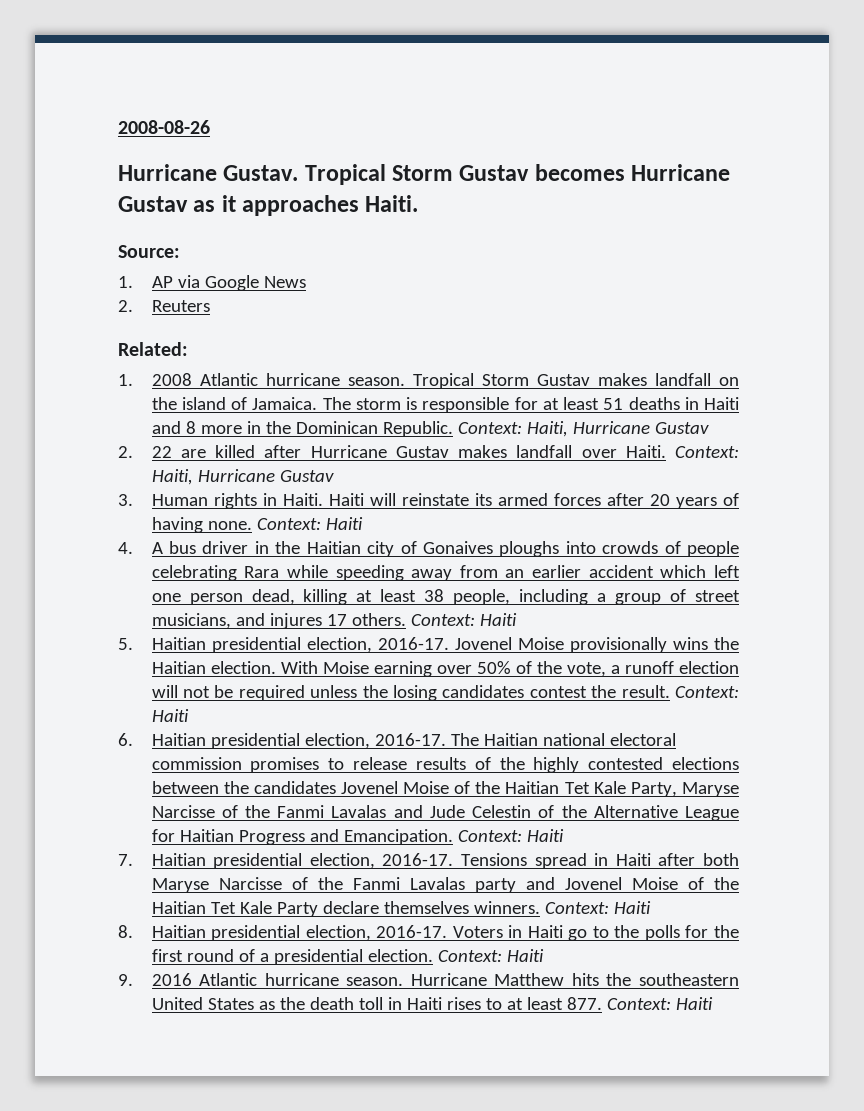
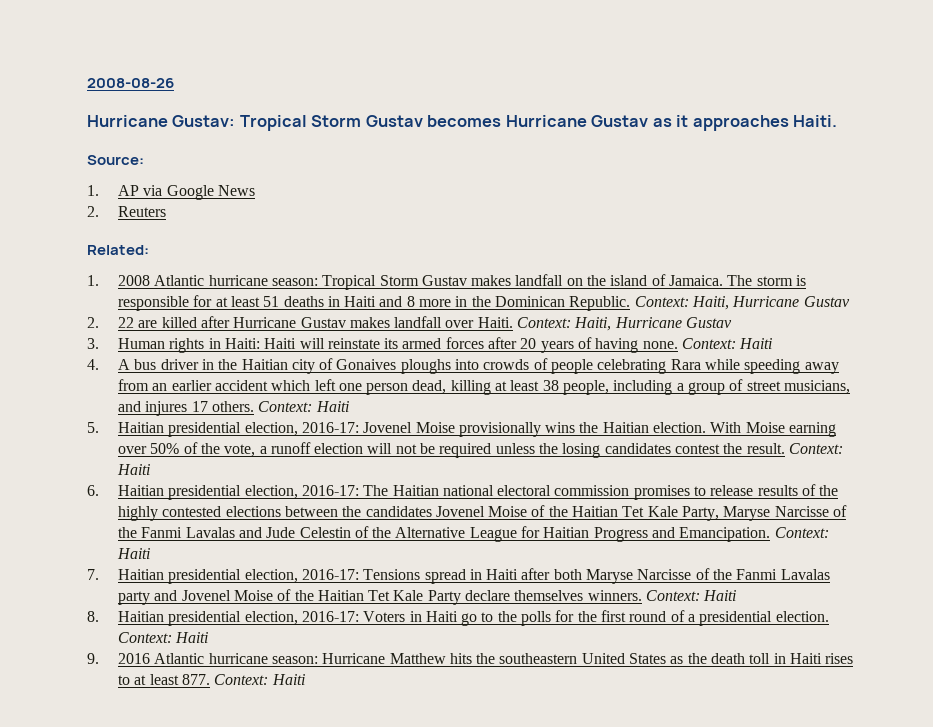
[223,165,299,181] Gustav. -> [172,115,236,127] Gustav:
[347,377,405,386] season. -> [271,278,318,286] season:
[282,493,323,506] Haiti. -> [224,338,260,349] Haiti:
[377,637,449,650] 2016-17. -> [301,422,359,433] 2016-17:
[374,733,446,746] 2016-17. -> [301,485,359,496] 2016-17:
[382,853,454,866] 2016-17. -> [301,569,359,580] 2016-17:
[376,925,448,938] 2016-17. -> [301,611,359,622] 2016-17:
[346,977,404,986] season. -> [271,656,318,664] season:

